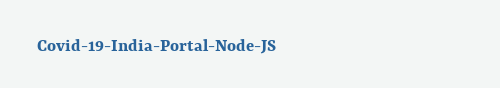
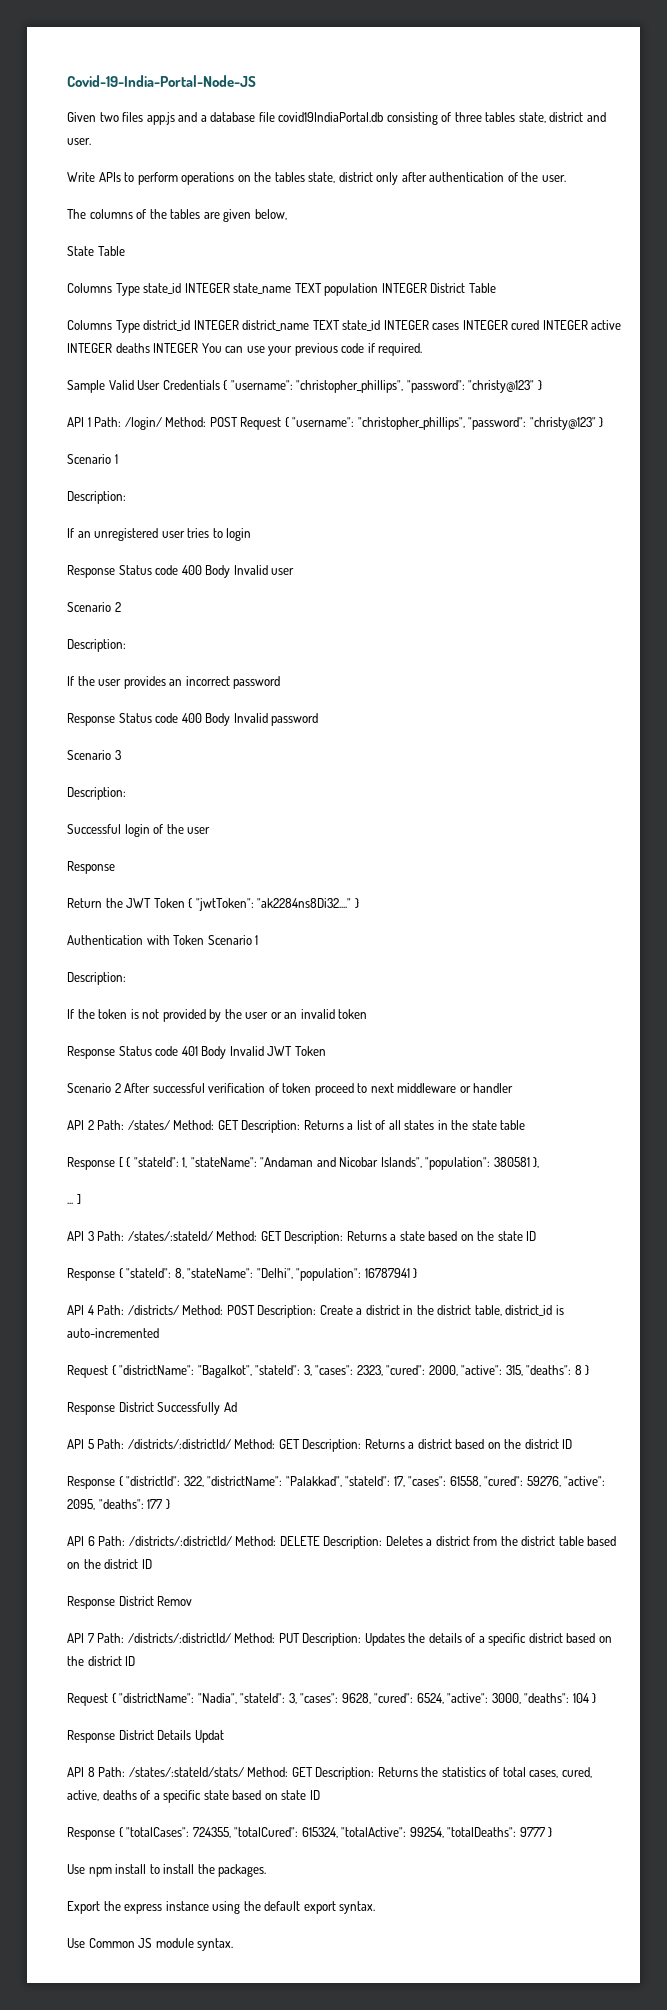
(276, 46) none -> [67,112,606,125] [67,138,91,145] [67,172,566,185] [67,209,287,222] [67,246,125,256] [67,283,496,296] [67,320,622,333] [67,343,423,356] [67,380,542,393] [67,417,604,430] [67,454,118,464] [67,491,126,504] [67,528,252,541] [67,565,295,578] [67,602,121,612] [67,639,126,652] [67,676,281,689] [67,713,319,726] [67,750,121,760] [67,787,126,800] [67,824,211,837] [67,861,115,874] [67,898,359,911] [67,935,259,945] [67,972,126,985] [67,1009,368,1022] [67,1046,326,1059] [67,1083,514,1096] [67,1120,526,1133] [67,1157,540,1170] [67,1194,81,1204] [67,1231,537,1244] [67,1268,418,1281] [67,1305,564,1318] [67,1328,159,1338] [67,1365,590,1378] [67,1402,237,1415] [67,1439,573,1452] [67,1476,606,1489] [67,1499,170,1510] [67,1536,617,1549] [67,1559,152,1569] [67,1596,193,1609] [67,1633,612,1646] [67,1656,136,1666] [67,1693,597,1706] [67,1730,224,1743] [67,1767,592,1780] [67,1790,320,1803] [67,1827,553,1840] [67,1864,267,1877] [67,1901,376,1914] [67,1938,234,1951] // Given two files app.js and a database file covid19IndiaPortal.db consisting of three tables state, district and user. // Write APIs to perform operations on the tables state, district only after authentication of the user. // The columns of the tables are given below, // State Table // Columns Type state_id INTEGER state_name TEXT population INTEGER District Table // Columns Type district_id INTEGER district_name TEXT state_id INTEGER cases INTEGER cured INTEGER active INTEGER deaths INTEGER You can use your previous code if required. // Sample Valid User Credentials { "username": "christopher_phillips", "password": "christy@123" } // API 1 Path: /login/ Method: POST Request { "username": "christopher_phillips", "password": "christy@123" } // Scenario 1 // Description: // If an unregistered user tries to login // Response Status code 400 Body Invalid user // Scenario 2 // Description: // If the user provides an incorrect password // Response Status code 400 Body Invalid password // Scenario 3 // Description: // Successful login of the user // Response // Return the JWT Token { "jwtToken": "ak2284ns8Di32...." } // Authentication with Token Scenario 1 // Description: // If the token is not provided by the user or an invalid token // Response Status code 401 Body Invalid JWT Token // Scenario 2 After successful verification of token proceed to next middleware or handler // API 2 Path: /states/ Method: GET Description: Returns a list of all states in the state table // Response [ { "stateId": 1, "stateName": "Andaman and Nicobar Islands", "population": 380581 }, // ... ] // API 3 Path: /states/:stateId/ Method: GET Description: Returns a state based on the state ID // Response { "stateId": 8, "stateName": "Delhi", "population": 16787941 } // API 4 Path: /districts/ Method: POST Description: Create a district in the district table, district_id is auto-incremented // Request { "districtName": "Bagalkot", "stateId": 3, "cases": 2323, "cured": 2000, "active": 315, "deaths": 8 } // Response District Successfully Ad // API 5 Path: /districts/:districtId/ Method: GET Description: Returns a district based on the district ID // Response { "districtId": 322, "districtName": "Palakkad", "stateId": 17, "cases": 61558, "cured": 59276, "active": 2095, "deaths": 177 } // API 6 Path: /districts/:districtId/ Method: DELETE Description: Deletes a district from the district table based on the district ID // Response District Remov // API 7 Path: /districts/:districtId/ Method: PUT Description: Updates the details of a specific district based on the district ID // Request { "districtName": "Nadia", "stateId": 3, "cases": 9628, "cured": 6524, "active": 3000, "deaths": 104 } // Response District Details Updat // API 8 Path: /states/:stateId/stats/ Method: GET Description: Returns the statistics of total cases, cured, active, deaths of a specific state based on state ID // Response { "totalCases": 724355, "totalCured": 615324, "totalActive": 99254, "totalDeaths": 9777 } // Use npm install to install the packages. // Export the express instance using the default export syntax. // Use Common JS module syntax.

